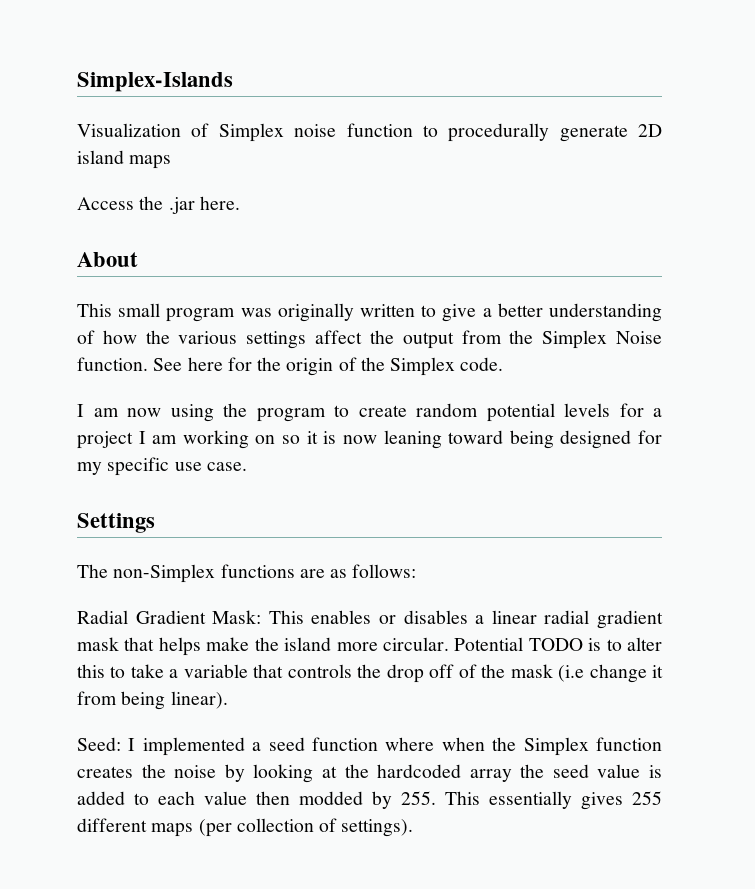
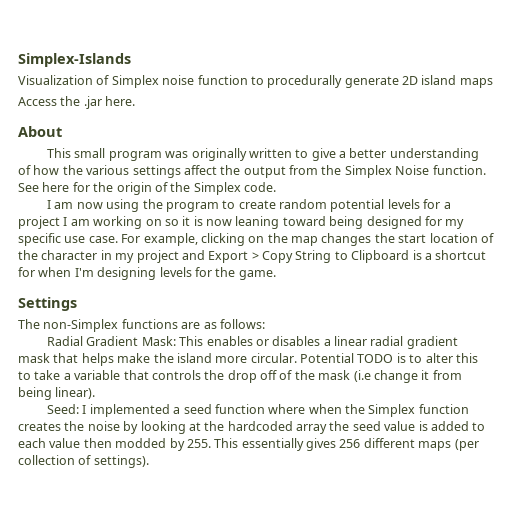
(247, 466) none -> [121,233,494,246] [18,250,487,263] [18,267,276,280] For example, clicking on the map changes the start location of the character in my project and Export > Copy String to Clipboard is a shortcut for when I'm designing levels for the game.
[632,791,662,805] 255 -> [339,439,361,448] 256

